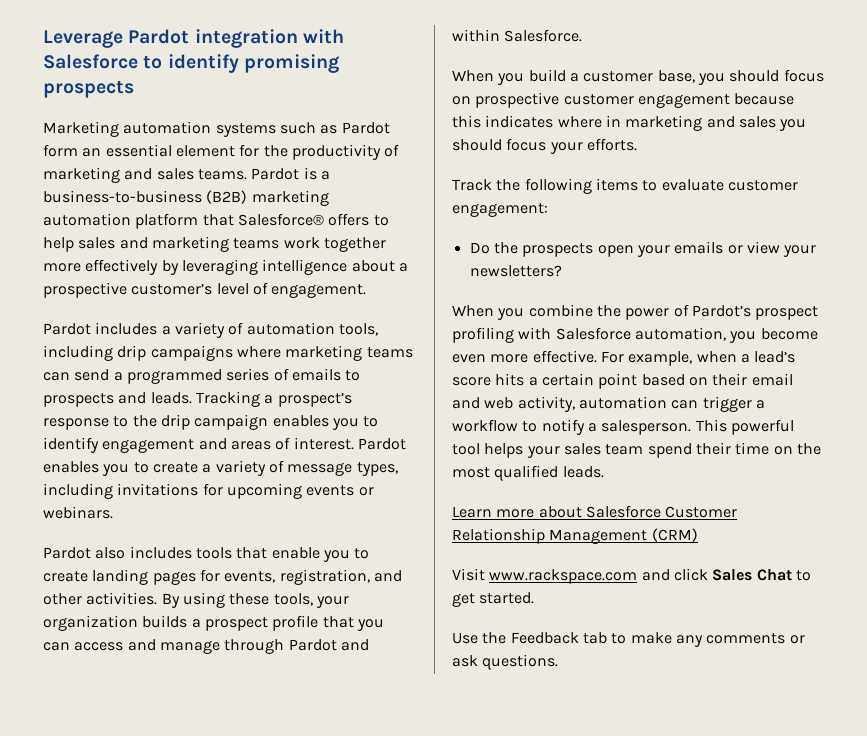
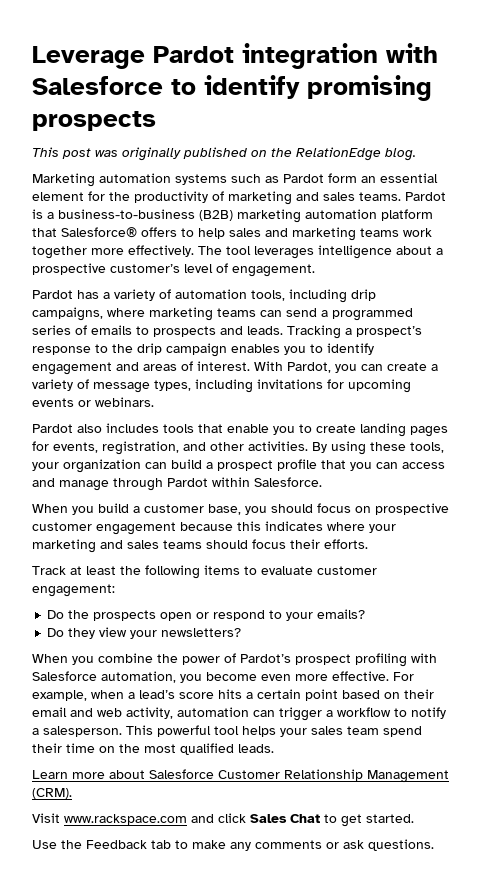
(134, 89) none -> [32,147,416,161] // This post was originally published on the RelationEdge blog.
[85,259,258,275] effectively by leveraging -> [128,245,314,259] effectively. The tool leverages
[95,322,158,335] includes -> [77,290,99,299] has
[150,345,233,361] campaigns -> [32,307,103,321] campaigns,
[357,438,406,450] [43,461,149,476] Pardot enables you to -> [254,361,383,373] With Pardot, you can
[142,615,188,628] builds -> [145,459,202,469] can build
[340,639,369,651] and -> (208, 482) none
[605,115,807,131] [452,138,583,154] in marketing and sales you should focus your -> [369,524,396,533] [32,539,320,553] your marketing and sales teams should focus their
(492, 185) none -> [70,566,116,575] at least
[636,241,743,257] your emails or -> [196,609,366,621] [47,628,96,639] or respond to your emails? // Do they
[651,528,698,542] (CRM) -> [32,788,72,799] (CRM).

